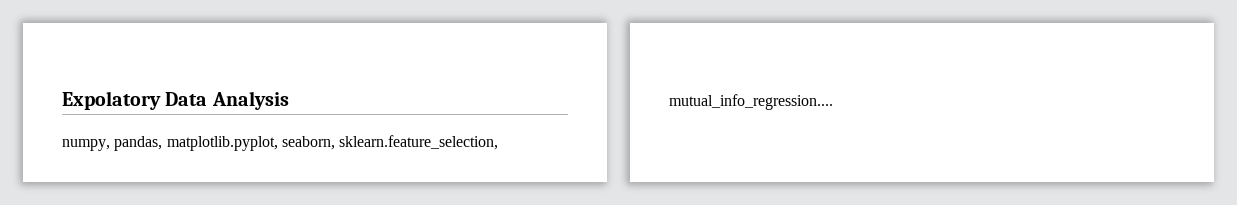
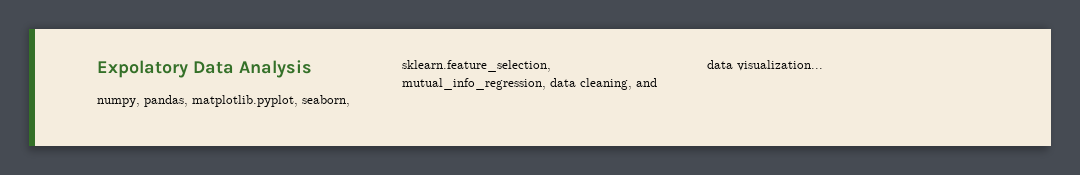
[669,94,833,110] mutual_info_regression.... -> [402,78,657,90] [707,60,823,71] mutual_info_regression, data cleaning, and data visualization...

